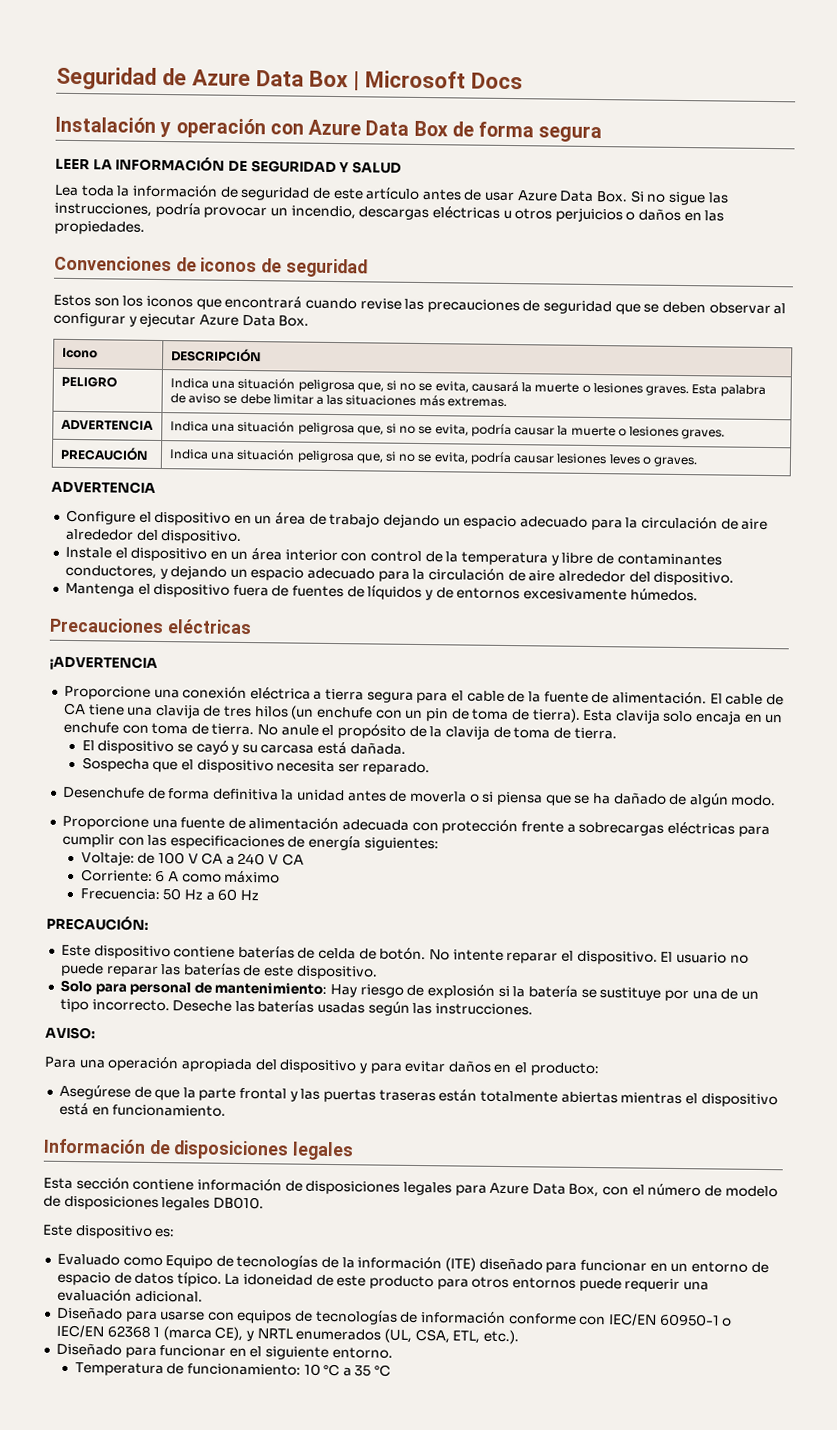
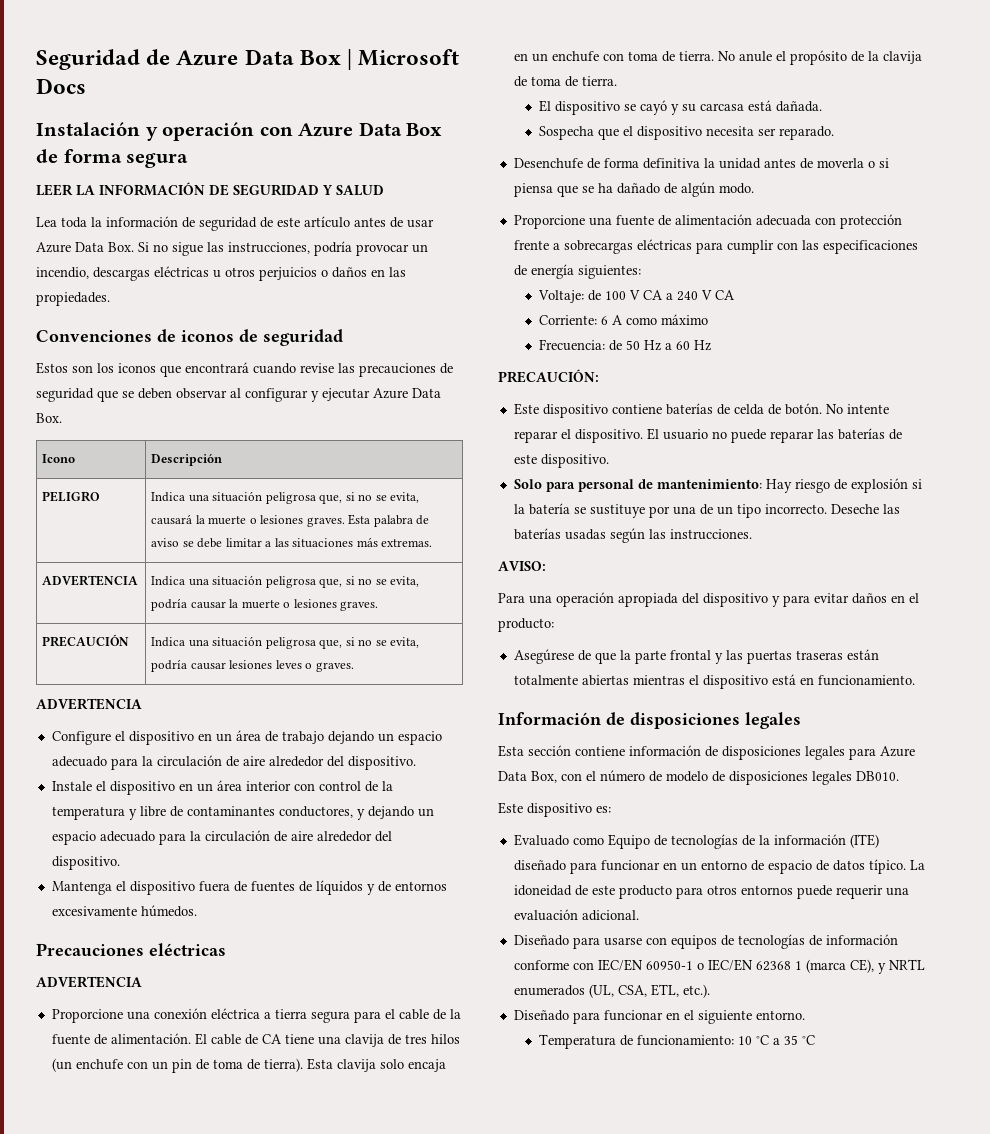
[170,348,262,363] DESCRIPCIÓN -> [151,453,223,466] Descripción
[49,655,158,671] ¡ADVERTENCIA -> [36,976,142,988] ADVERTENCIA
(160, 894) none -> [609,340,623,351] de

